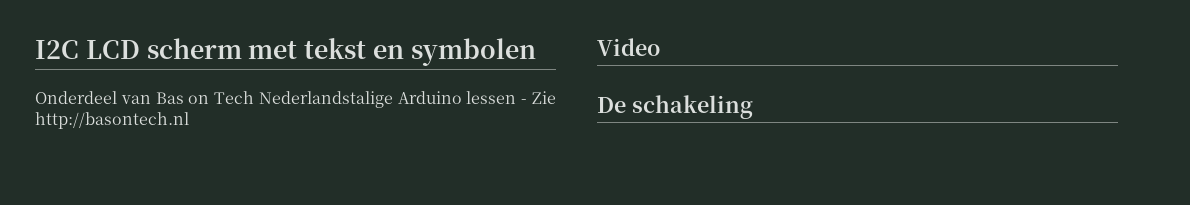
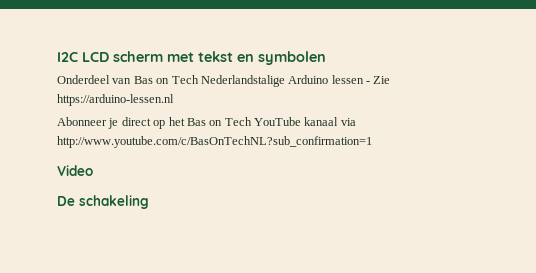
[35,112,189,129] http://basontech.nl -> [57,94,174,106] [57,117,356,129] [57,136,372,148] https://arduino-lessen.nl // Abonneer je direct op het Bas on Tech YouTube kanaal via http://www.youtube.com/c/BasOnTechNL?sub_confirmation=1

